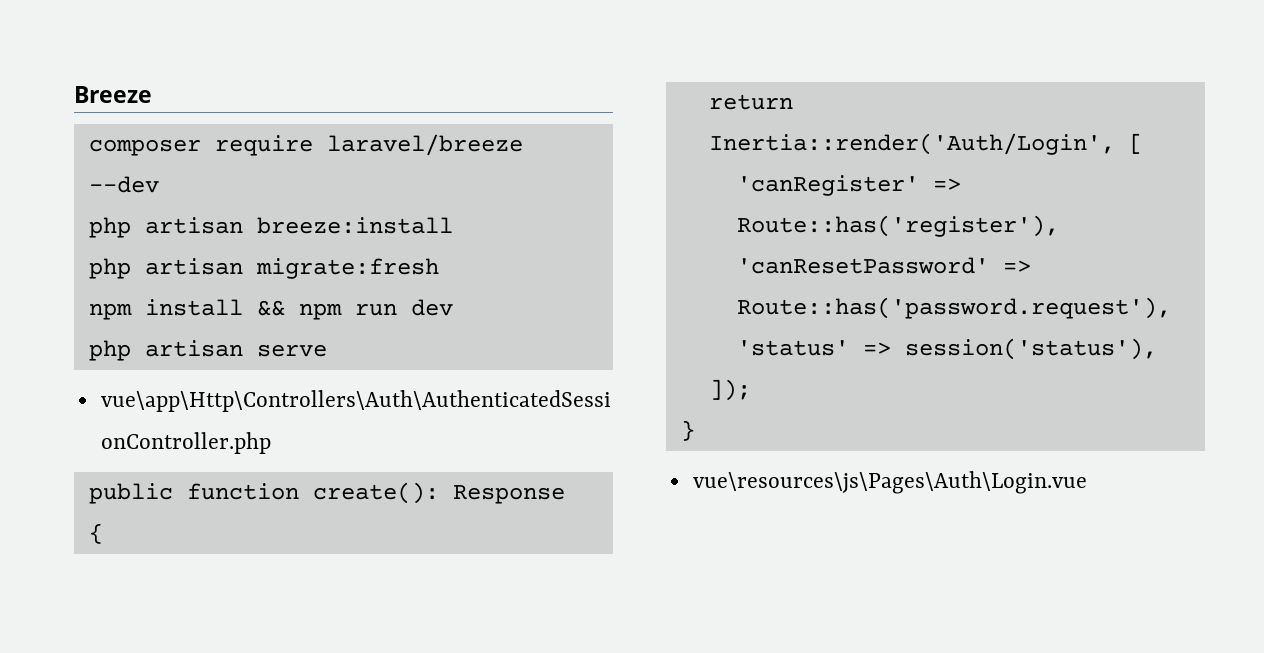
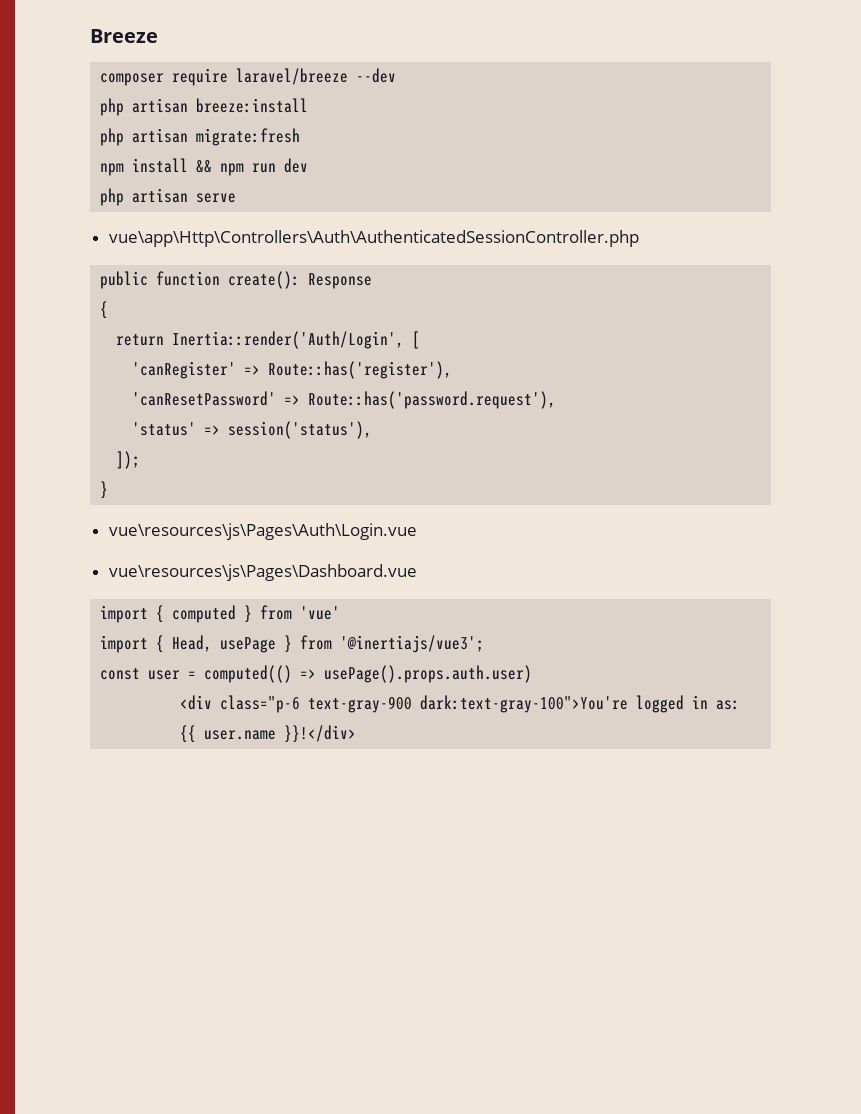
(1087, 482) none -> [108,564,417,581] [100,605,341,623] [100,635,485,653] [100,665,533,683] [180,695,741,713] [180,725,357,743] // vue\resources\js\Pages\Dashboard.vue // import { computed } from 'vue' // import { Head, usePage } from '@inertiajs/vue3'; // const user = computed(() => usePage().props.auth.user) // <div class="p-6 text-gray-900 dark:text-gray-100">You're logged in as: {{ user.name }}!</div>

